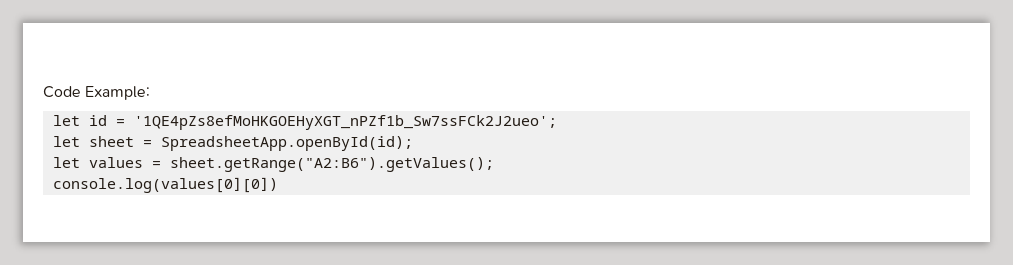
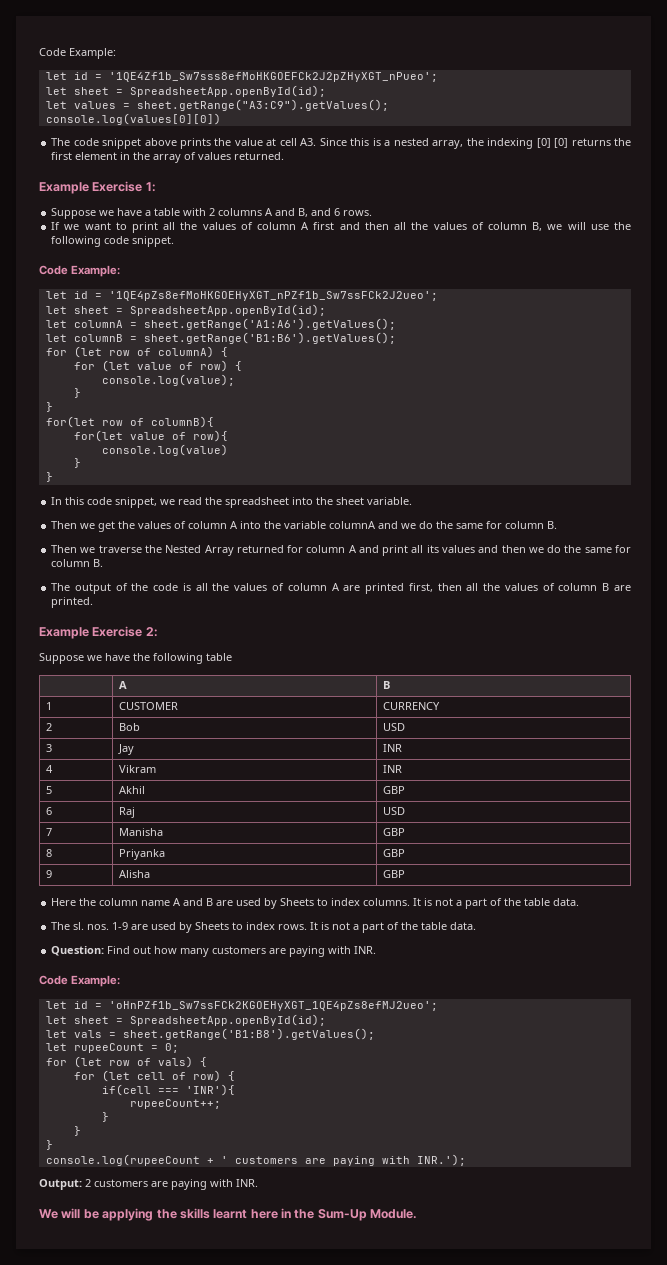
[43,86,151,100] Code Example: -> [39,48,116,59] [45,72,438,82] [45,85,326,97] [45,99,389,111] [45,113,221,125] [51,138,631,149] [51,152,285,163] [39,181,156,194] [51,208,373,219] [51,222,631,233] [51,236,175,247] [39,265,121,277] Code Example: // let id = '1QE4Zf1b_Sw7sss8efMoHKGOEFCk2J2pZHyXGT_nPueo'; // let sheet = SpreadsheetApp.openById(id); // let values = sheet.getRange("A3:C9").getValues(); // console.log(values[0][0]) // The code snippet above prints the value at cell A3. Since this is a nested array, the indexing [0] [0] returns the first element in the array of values returned. // Example Exercise 1: // Suppose we have a table with 2 columns A and B, and 6 rows. // If we want to print all the values of column A first and then all the values of column B, we will use the following code snippet. // Code Example:
[88,157,494,172] [52,177,278,193] values = sheet.getRange("A2:B6").getValues(); // console.log(values[0][0]) -> [73,318,396,330] [45,332,396,344] [45,346,228,358] [73,360,242,372] [101,374,235,386] [73,388,81,398] [45,402,53,412] [45,416,214,428] [73,430,228,442] [101,444,228,456] [73,458,81,468] [45,472,53,482] [51,497,413,508] [51,521,558,532] [51,545,632,556] [51,559,104,567] [51,583,631,594] [51,597,94,608] [39,626,158,639] [39,653,232,664] [118,681,127,689] [382,681,390,689] [45,702,52,710] [118,702,178,710] [382,702,440,710] [45,723,52,731] [118,723,140,731] [382,723,405,731] [45,744,52,752] [117,744,134,755] [382,744,402,752] [45,765,53,773] [118,765,156,773] [382,765,402,773] [45,786,52,794] [118,786,145,794] [382,786,405,794] [45,807,52,815] [118,807,135,818] [382,807,405,815] [45,828,52,836] [118,828,163,836] [382,828,405,836] [45,849,52,857] [118,849,165,860] [382,849,405,857] [45,870,52,878] [118,870,150,878] [382,870,405,878] [51,898,580,909] [51,922,477,933] [51,946,377,957] [39,975,121,987] [45,1001,438,1011] [45,1014,326,1026] [45,1028,375,1040] [45,1043,179,1053] [45,1056,207,1068] [73,1070,235,1082] [101,1084,235,1096] [129,1099,221,1109] [101,1112,109,1122] [73,1126,81,1136] [45,1140,53,1150] [45,1154,466,1166] [39,1179,258,1190] [39,1208,418,1221] columnA = sheet.getRange('A1:A6').getValues(); // let columnB = sheet.getRange('B1:B6').getValues(); // for (let row of columnA) { // for (let value of row) { // console.log(value); // } // } // for(let row of columnB){ // for(let value of row){ // console.log(value) // } // } // In this code snippet, we read the spreadsheet into the sheet variable. // Then we get the values of column A into the variable columnA and we do the same for column B. // Then we traverse the Nested Array returned for column A and print all its values and then we do the same for column B. // The output of the code is all the values of column A are printed first, then all the values of column B are printed. // Example Exercise 2: // Suppose we have the following table // | A | B // 1 | CUSTOMER | CURRENCY // 2 | Bob | USD // 3 | Jay | INR // 4 | Vikram | INR // 5 | Akhil | GBP // 6 | Raj | USD // 7 | Manisha | GBP // 8 | Priyanka | GBP // 9 | Alisha | GBP // Here the column name A and B are used by Sheets to index columns. It is not a part of the table data. // The sl. nos. 1-9 are used by Sheets to index rows. It is not a part of the table data. // Question: Find out how many customers are paying with INR. // Code Example: // let id = 'oHnPZf1b_Sw7ssFCk2KGOEHyXGT_1QE4pZs8efMJ2ueo'; // let sheet = SpreadsheetApp.openById(id); // let vals = sheet.getRange('B1:B8').getValues(); // let rupeeCount = 0; // for (let row of vals) { // for (let cell of row) { // if(cell === 'INR'){ // rupeeCount++; // } // } // } // console.log(rupeeCount + ' customers are paying with INR.'); // Output: 2 customers are paying with INR. // We will be applying the skills learnt here in the Sum-Up Module.

